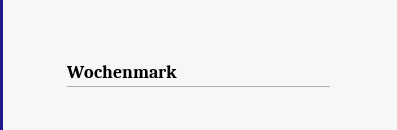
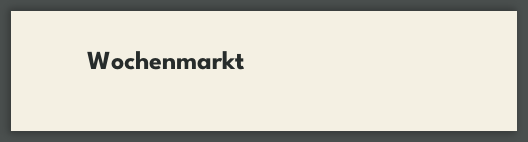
[66,65,177,78] Wochenmark -> [87,51,245,70] Wochenmarkt

